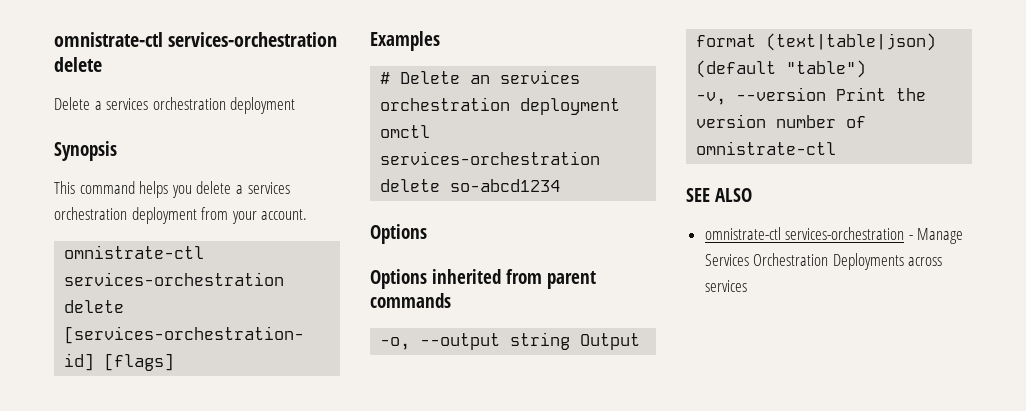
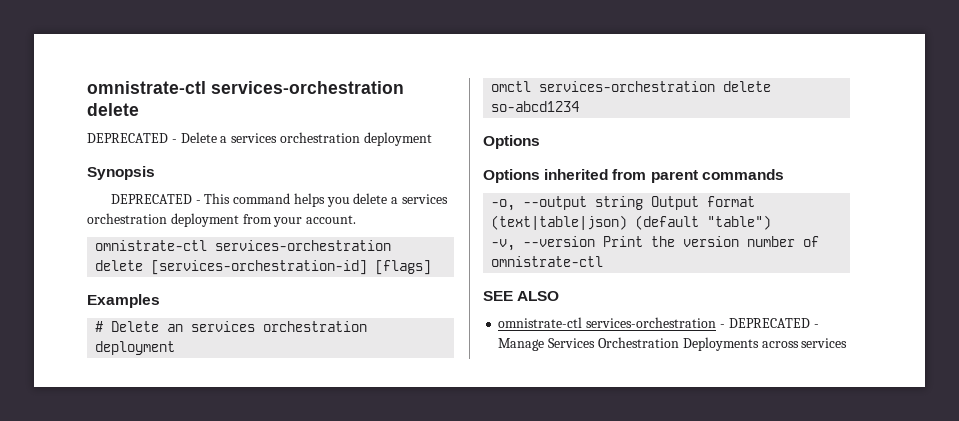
(102, 64) none -> [87,133,177,143] DEPRECATED -
(117, 151) none -> [110,194,201,204] DEPRECATED -
(913, 237) none -> [728,318,819,328] DEPRECATED -

